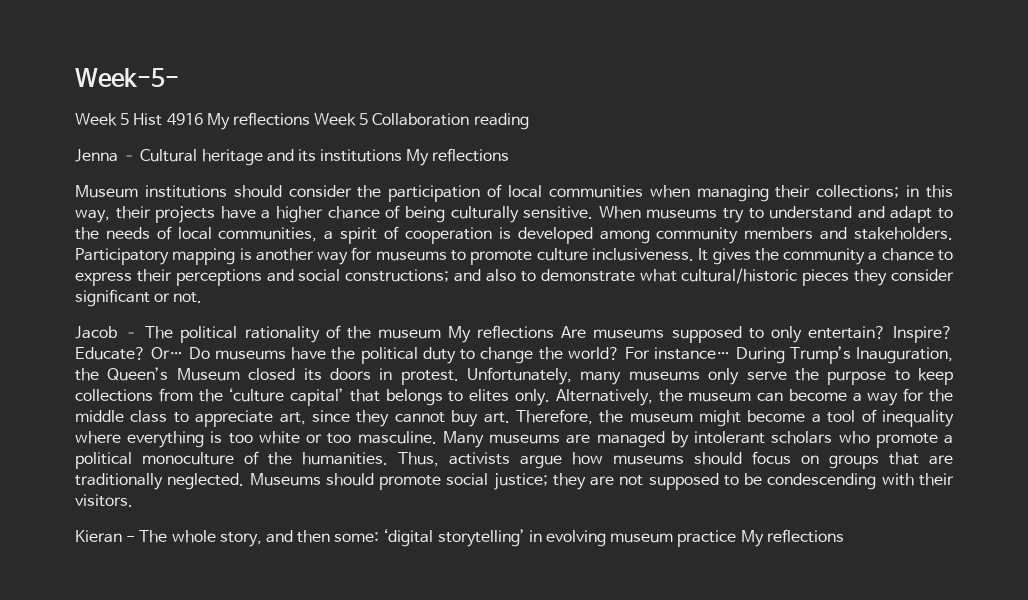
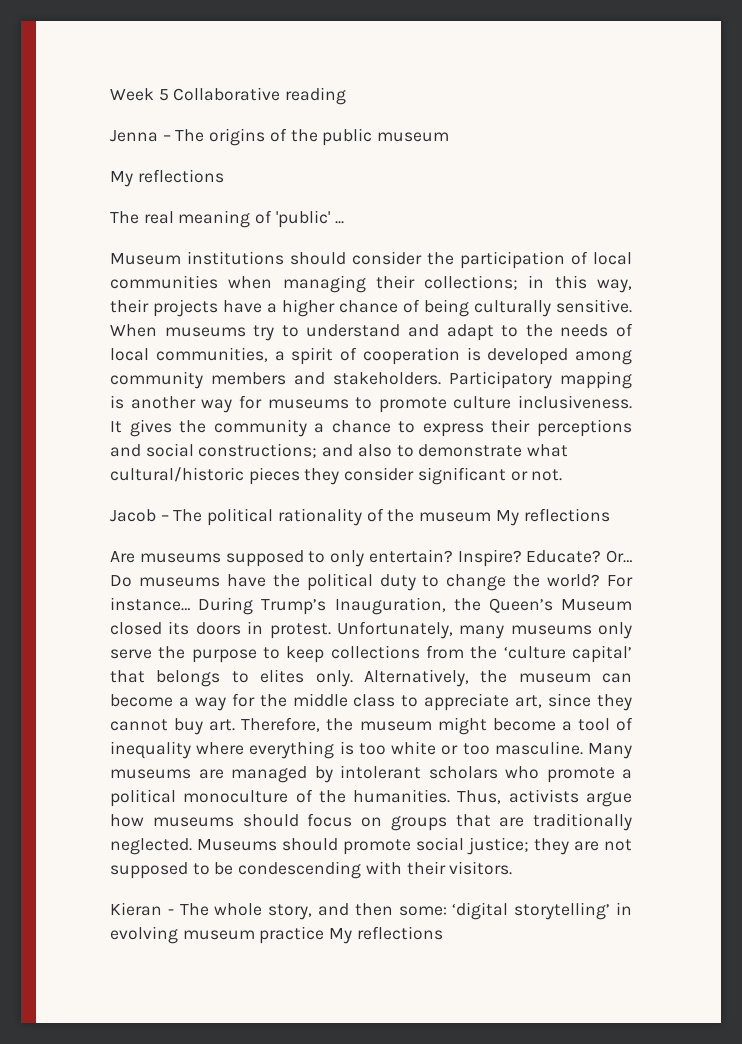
[75,68,179,87] [75,112,529,130] [75,148,510,166] Week-5- // Week 5 Hist 4916 My reflections Week 5 Collaboration reading // Jenna – Cultural heritage and its institutions My reflections -> [110,87,347,105] [110,128,450,146] [110,169,224,187] [110,210,344,228] Week 5 Collaborative reading // Jenna – The origins of the public museum // My reflections // The real meaning of 'public' ...
(555, 332) none -> (610, 515) //

